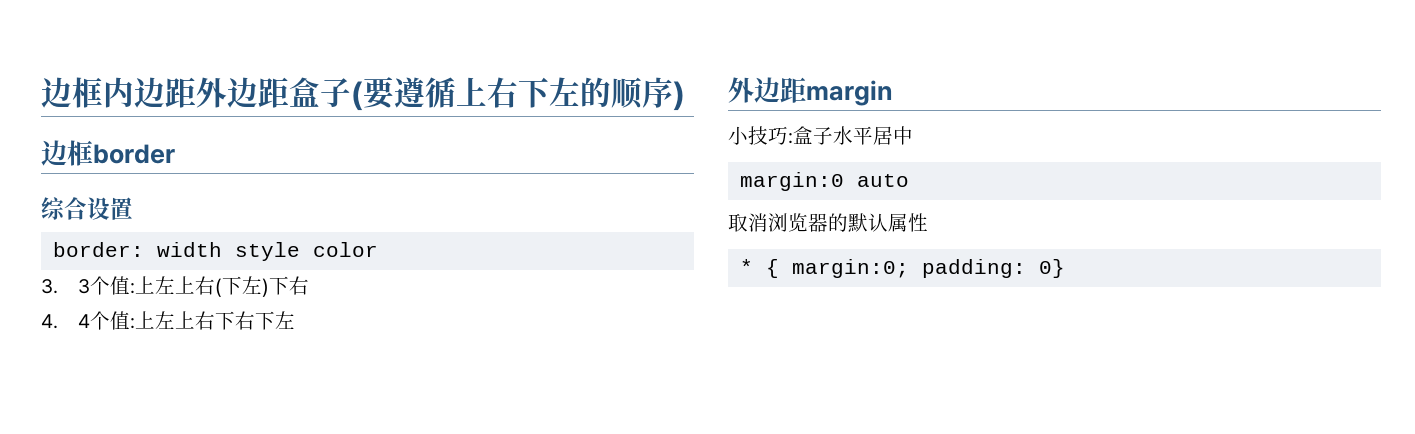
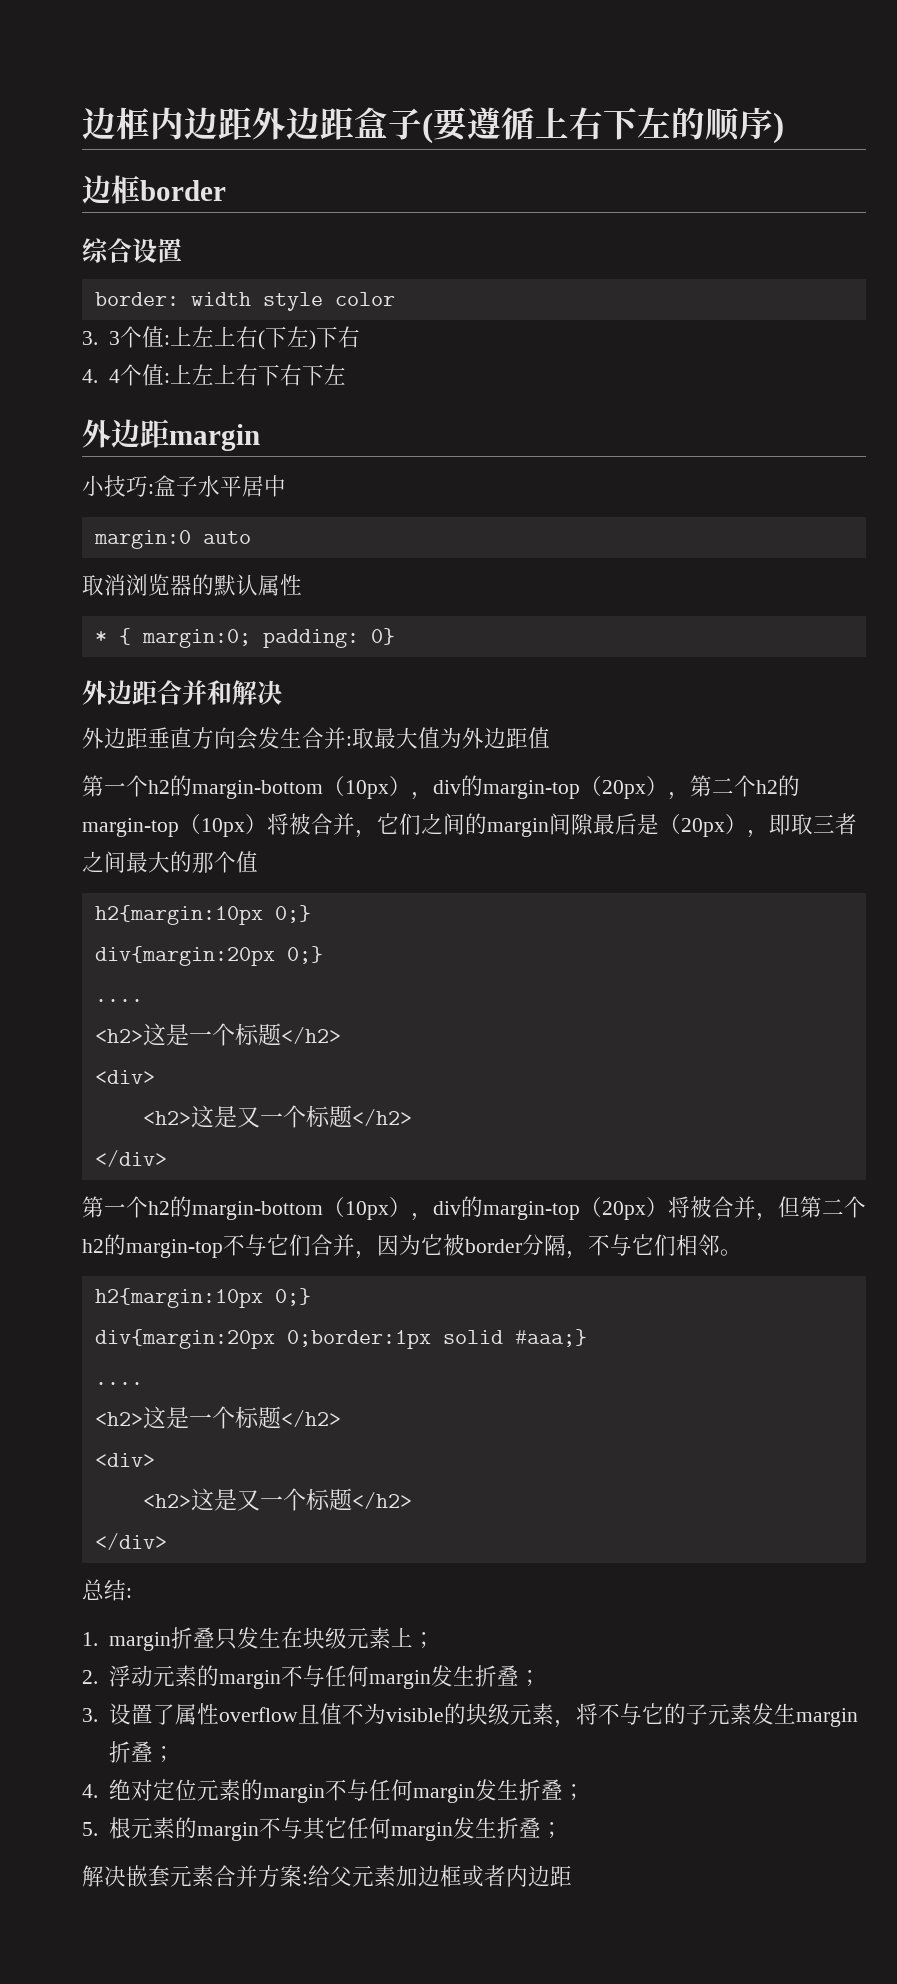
(1065, 268) none -> [82,680,282,705] [82,727,550,750] [82,775,800,800] [82,813,857,838] [82,851,258,873] [94,905,311,925] [94,946,323,966] [94,999,143,1002] [94,1023,341,1046] [94,1070,155,1084] [142,1105,412,1128] [94,1150,167,1167] [82,1196,866,1221] [82,1234,742,1259] [94,1288,311,1308] [94,1329,587,1349] [94,1382,143,1385] [94,1406,341,1429] [94,1453,155,1467] [142,1488,412,1511] [94,1533,167,1550] [82,1579,132,1601] [82,1627,436,1651] [82,1665,542,1689] [82,1703,859,1728] [109,1741,176,1763] [82,1779,586,1803] [82,1817,564,1841] [82,1865,572,1888] // 外边距合并和解决 // 外边距垂直方向会发生合并:取最大值为外边距值 // 第一个h2的margin-bottom（10px），div的margin-top（20px），第二个h2的margin-top（10px）将被合并，它们之间的margin间隙最后是（20px），即取三者之间最大的那个值 // h2{margin:10px 0;} // div{margin:20px 0;} // .... // <h2>这是一个标题</h2> // <div> // <h2>这是又一个标题</h2> // </div> // 第一个h2的margin-bottom（10px），div的margin-top（20px）将被合并，但第二个h2的margin-top不与它们合并，因为它被border分隔，不与它们相邻。 // h2{margin:10px 0;} // div{margin:20px 0;border:1px solid #aaa;} // .... // <h2>这是一个标题</h2> // <div> // <h2>这是又一个标题</h2> // </div> // 总结: // 1. margin折叠只发生在块级元素上； // 2.浮动元素的margin不与任何margin发生折叠； // 3.设置了属性overflow且值不为visible的块级元素，将不与它的子元素发生margin折叠； // 4.绝对定位元素的margin不与任何margin发生折叠； // 5.根元素的margin不与其它任何margin发生折叠； // 解决嵌套元素合并方案:给父元素加边框或者内边距

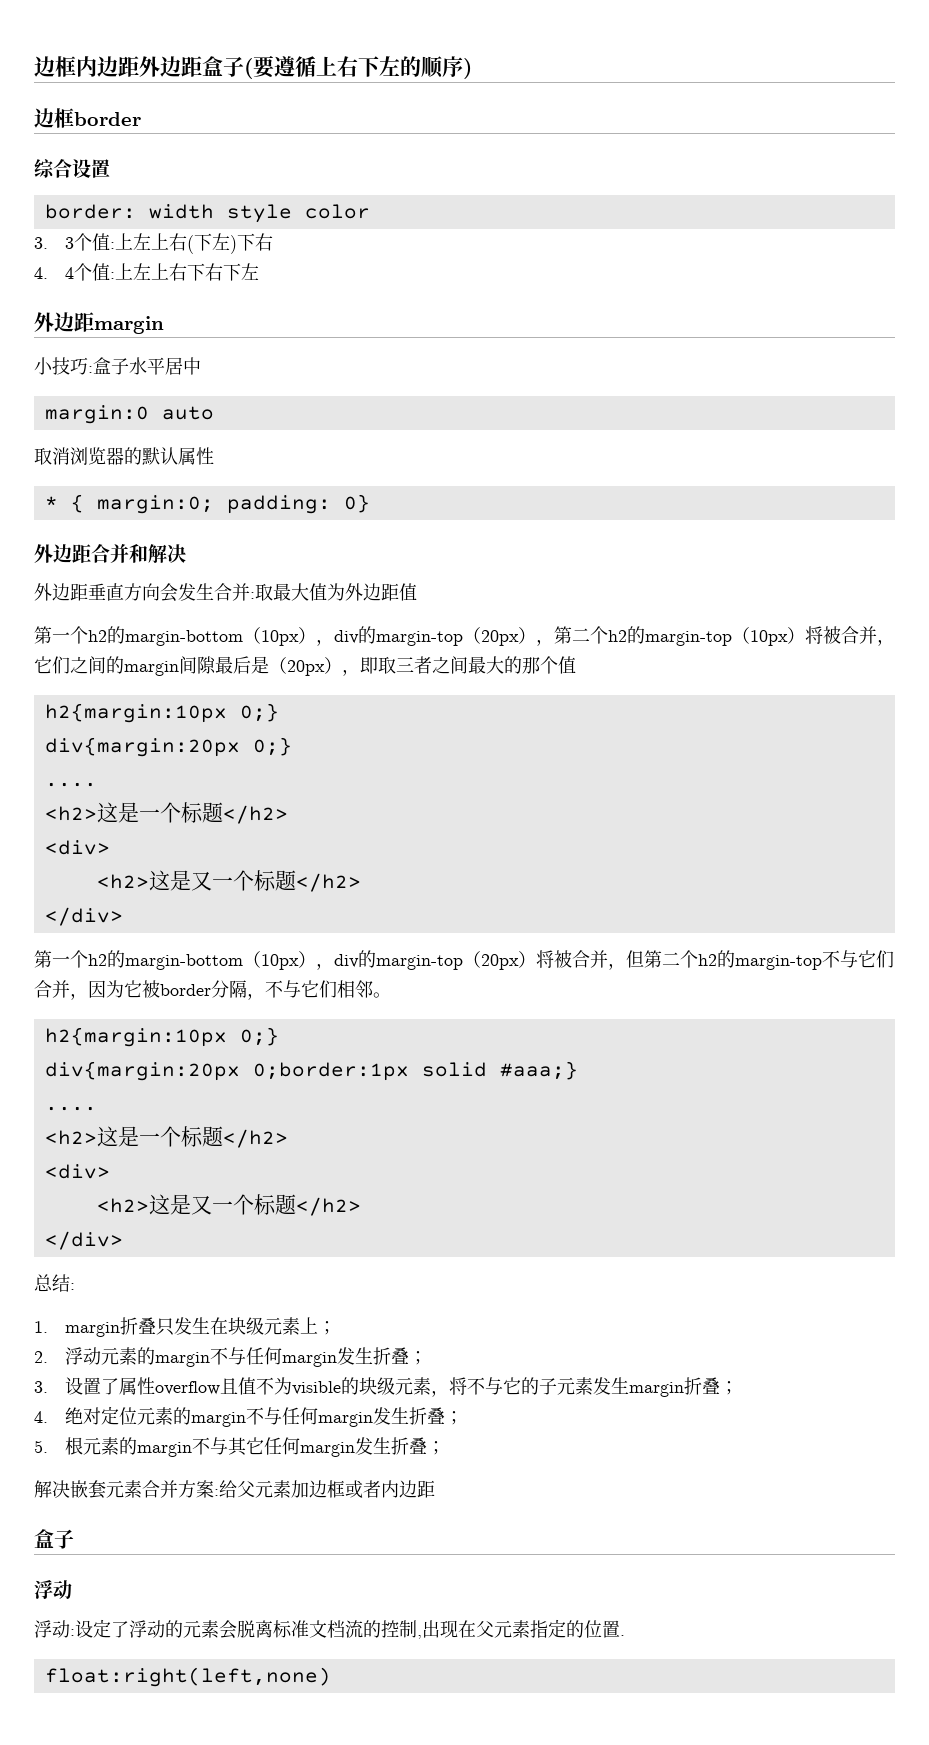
(572, 1876) none -> [34,1529,74,1549] [34,1580,72,1599] [34,1619,625,1639] [44,1667,331,1687] // 盒子 // 浮动 // 浮动:设定了浮动的元素会脱离标准文档流的控制,出现在父元素指定的位置. // float:right(left,none)

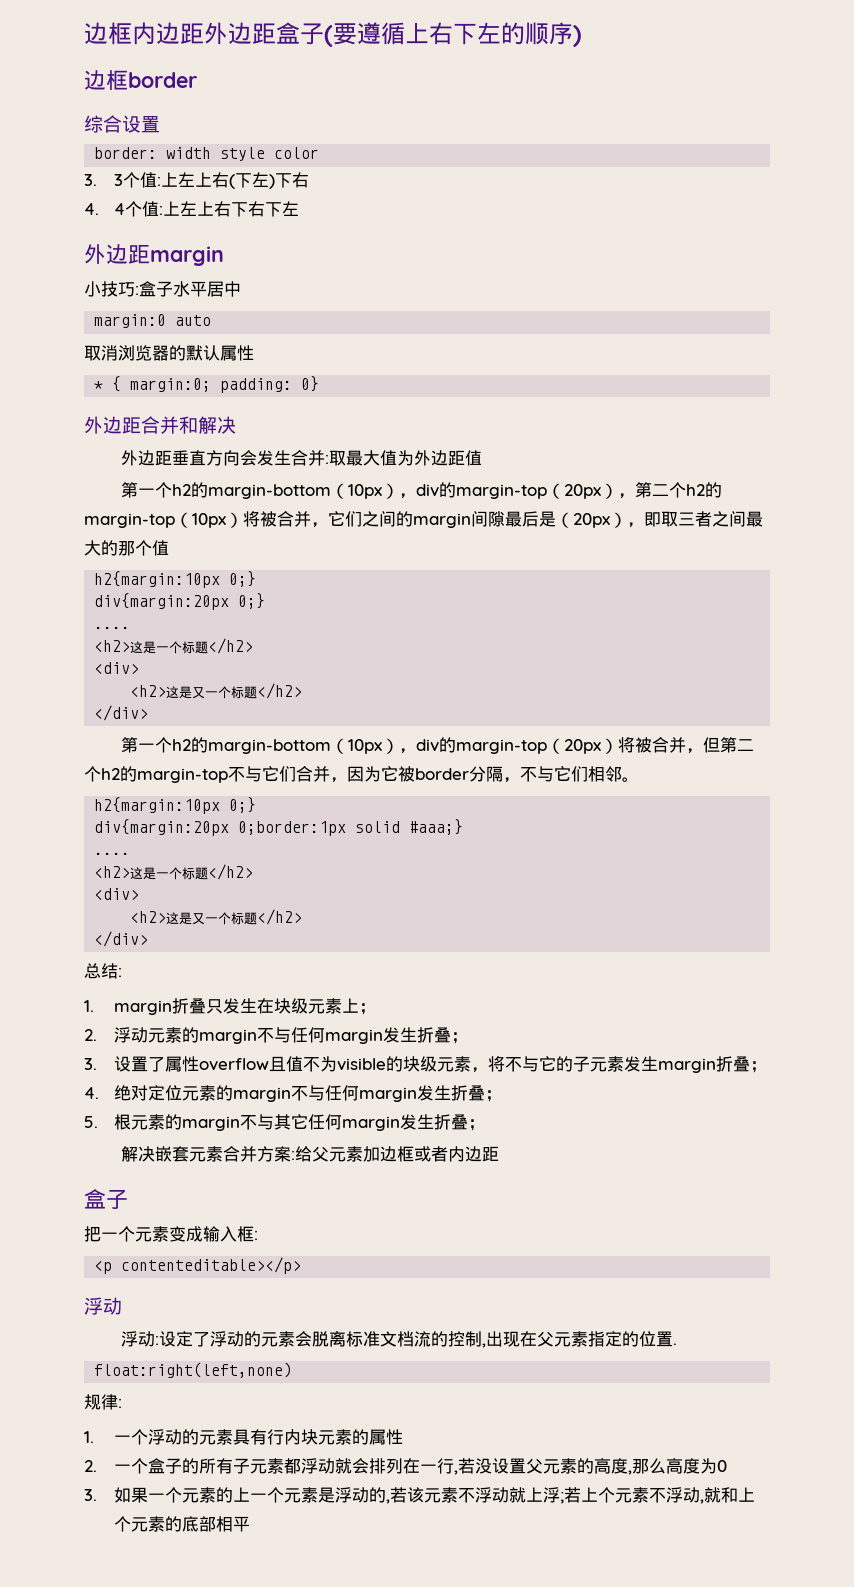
(74, 1539) none -> [84,1226,258,1242] [94,1257,302,1274] // 把一个元素变成输入框: // <p contenteditable></p>
(331, 1677) none -> [84,1394,122,1410] [84,1429,404,1445] [84,1458,728,1475] [84,1487,756,1504] [114,1516,251,1532] // 规律: // 1.一个浮动的元素具有行内块元素的属性 // 2.一个盒子的所有子元素都浮动就会排列在一行,若没设置父元素的高度,那么高度为0 // 3.如果一个元素的上一个元素是浮动的,若该元素不浮动就上浮;若上个元素不浮动,就和上个元素的底部相平

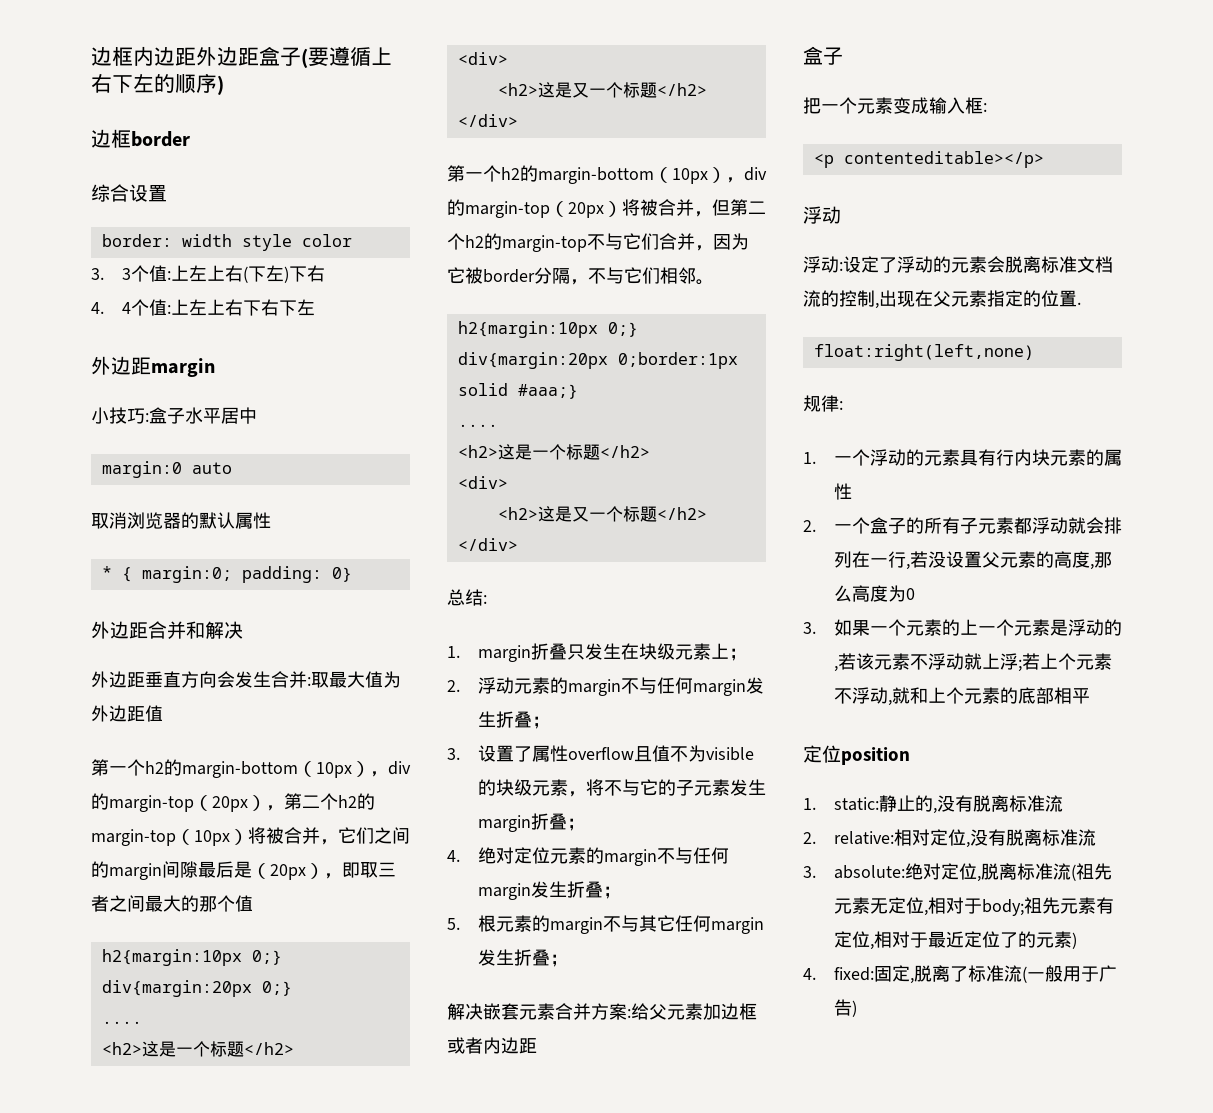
(251, 1524) none -> [803,745,910,765] [803,795,1063,814] [803,829,1096,848] [803,863,1112,882] [833,897,1114,916] [833,931,1077,950] [803,965,1117,984] [833,999,857,1017] // 定位position // 1. static:静止的,没有脱离标准流 // 2. relative:相对定位,没有脱离标准流 // 3. absolute:绝对定位,脱离标准流(祖先元素无定位,相对于body;祖先元素有定位,相对于最近定位了的元素) // 4. fixed:固定,脱离了标准流(一般用于广告)

